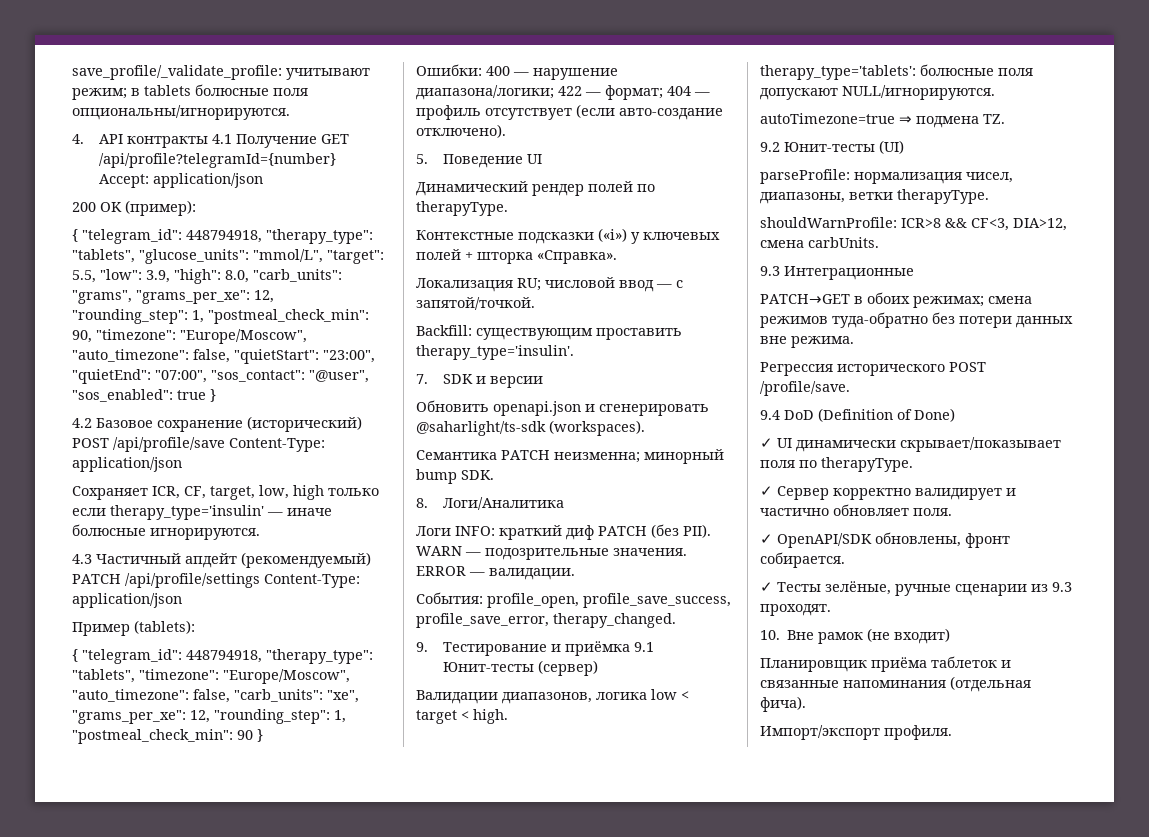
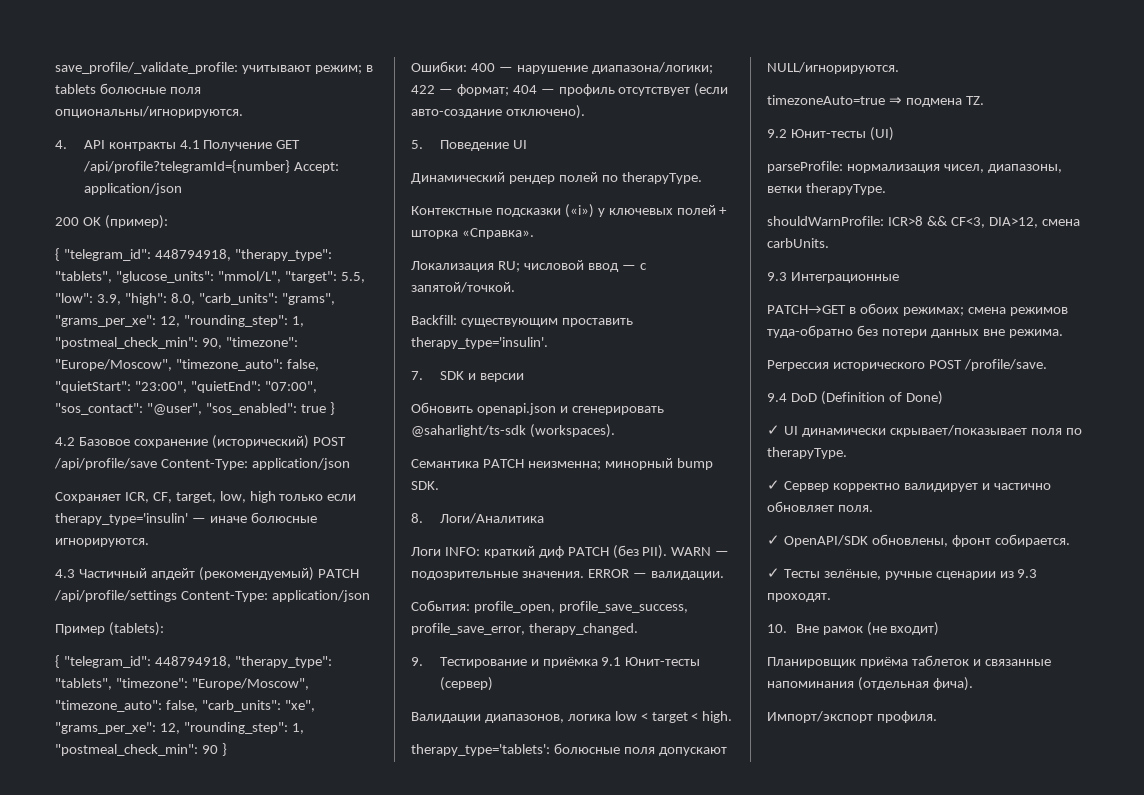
[72,349,189,362] "auto_timezone": -> [175,359,283,371] "timezone_auto":
[72,689,189,702] "auto_timezone": -> [55,700,162,712] "timezone_auto":
[760,113,895,124] autoTimezone=true -> [767,95,885,105] timezoneAuto=true

